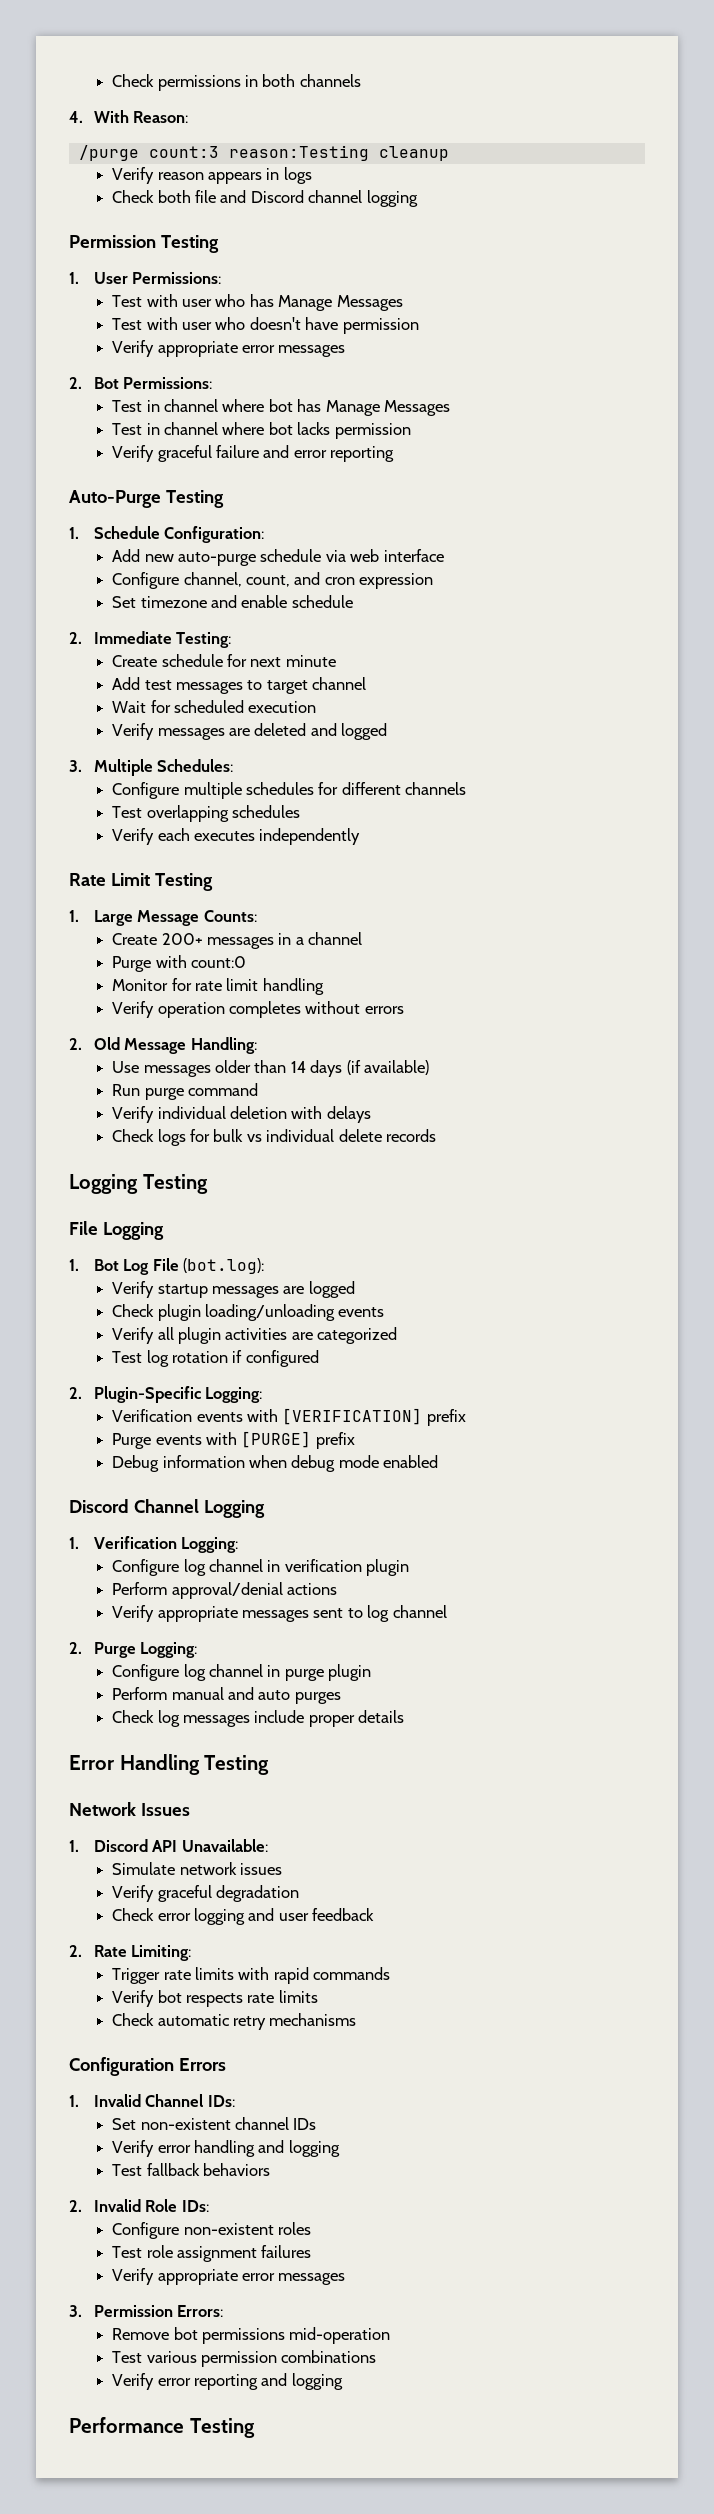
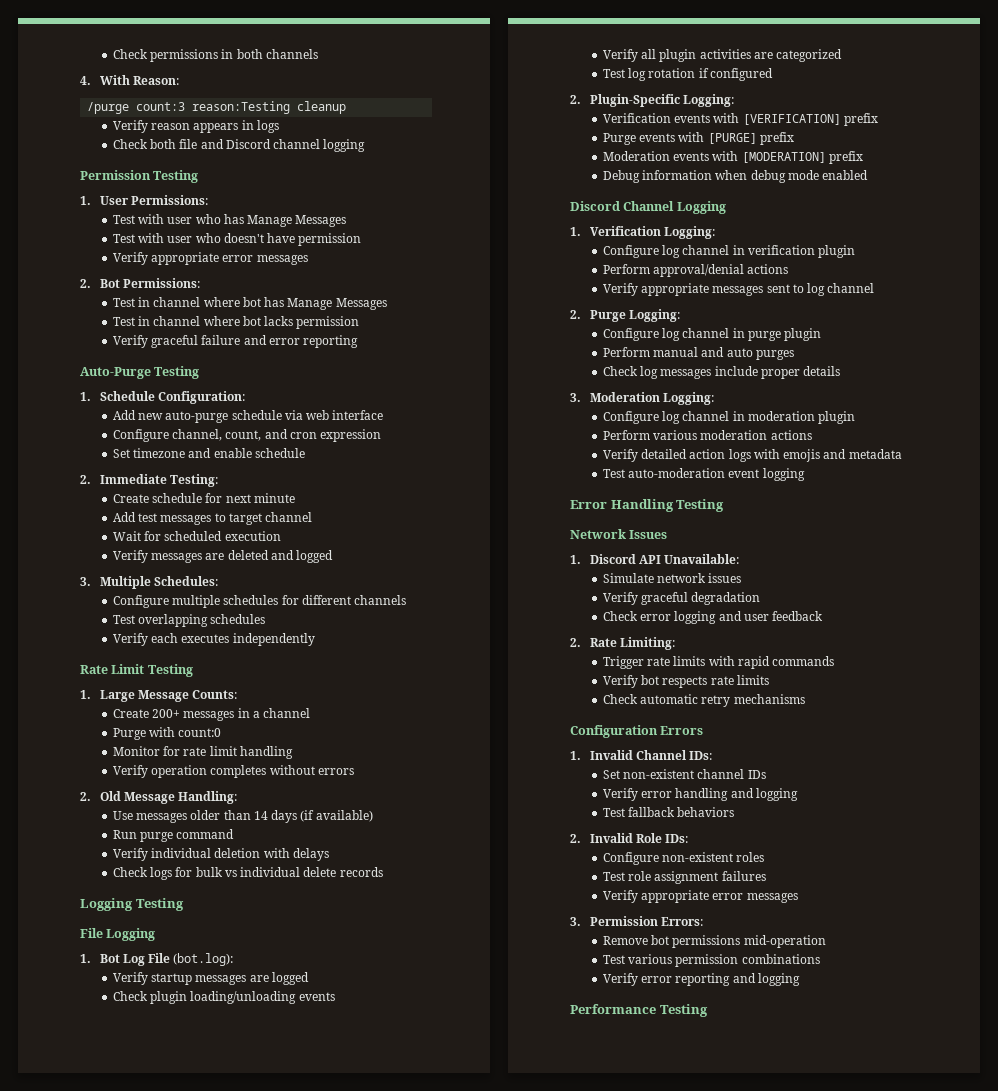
(355, 1440) none -> [602,151,863,164] // Moderation events with [MODERATION] prefix
(405, 1716) none -> [570,392,714,405] [602,411,856,424] [602,430,812,440] [602,449,902,462] [602,468,805,481] // 3. Moderation Logging: // Configure log channel in moderation plugin // Perform various moderation actions // Verify detailed action logs with emojis and metadata // Test auto-moderation event logging

